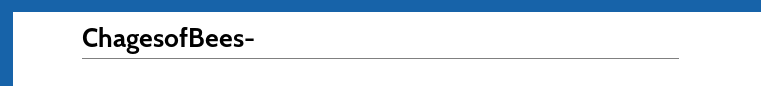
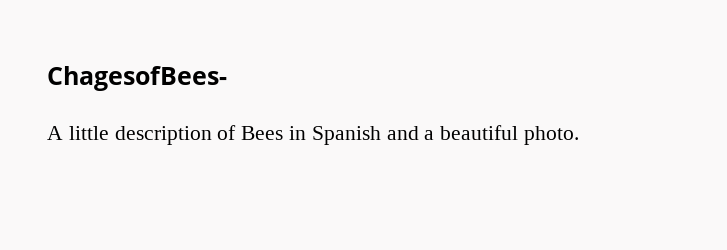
(255, 40) none -> [47,125,580,145] // A little description of Bees in Spanish and a beautiful photo.

